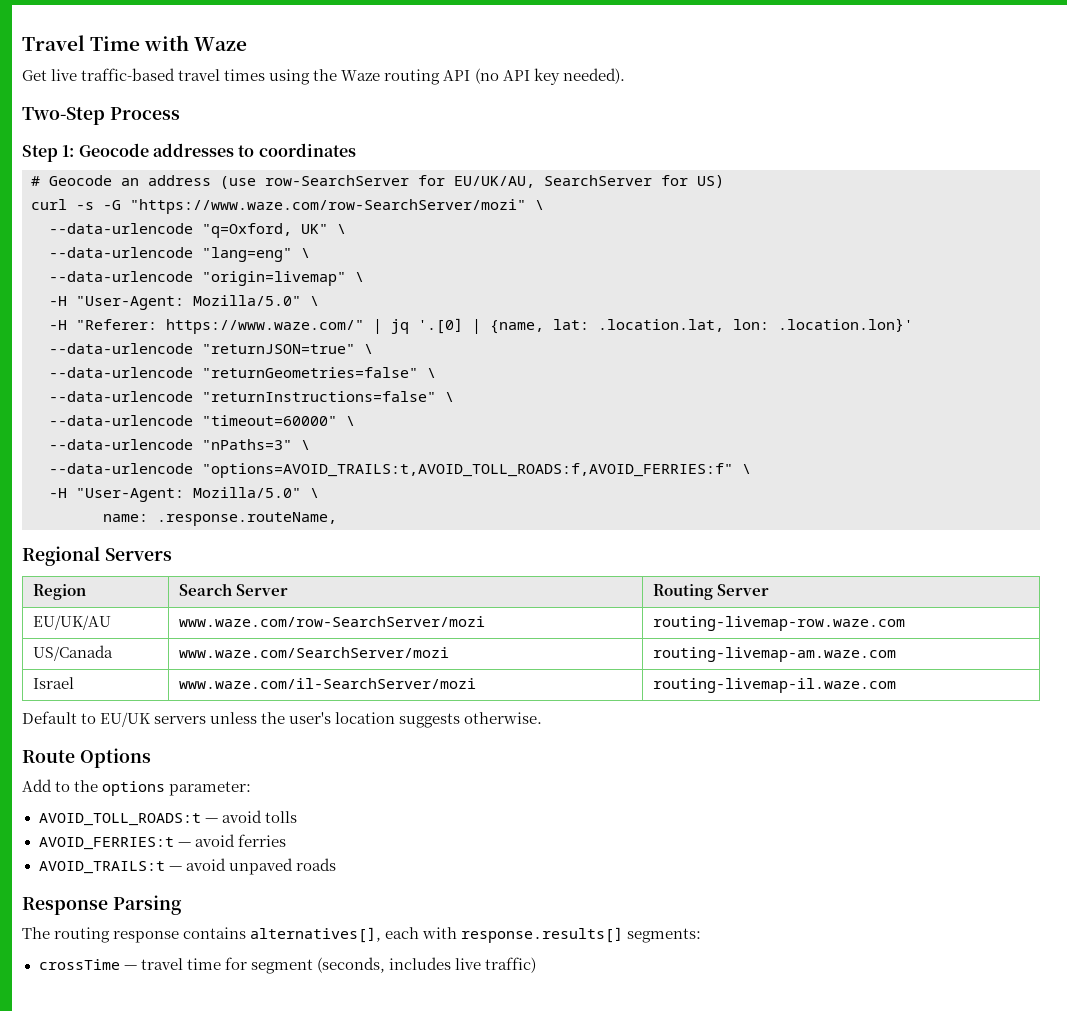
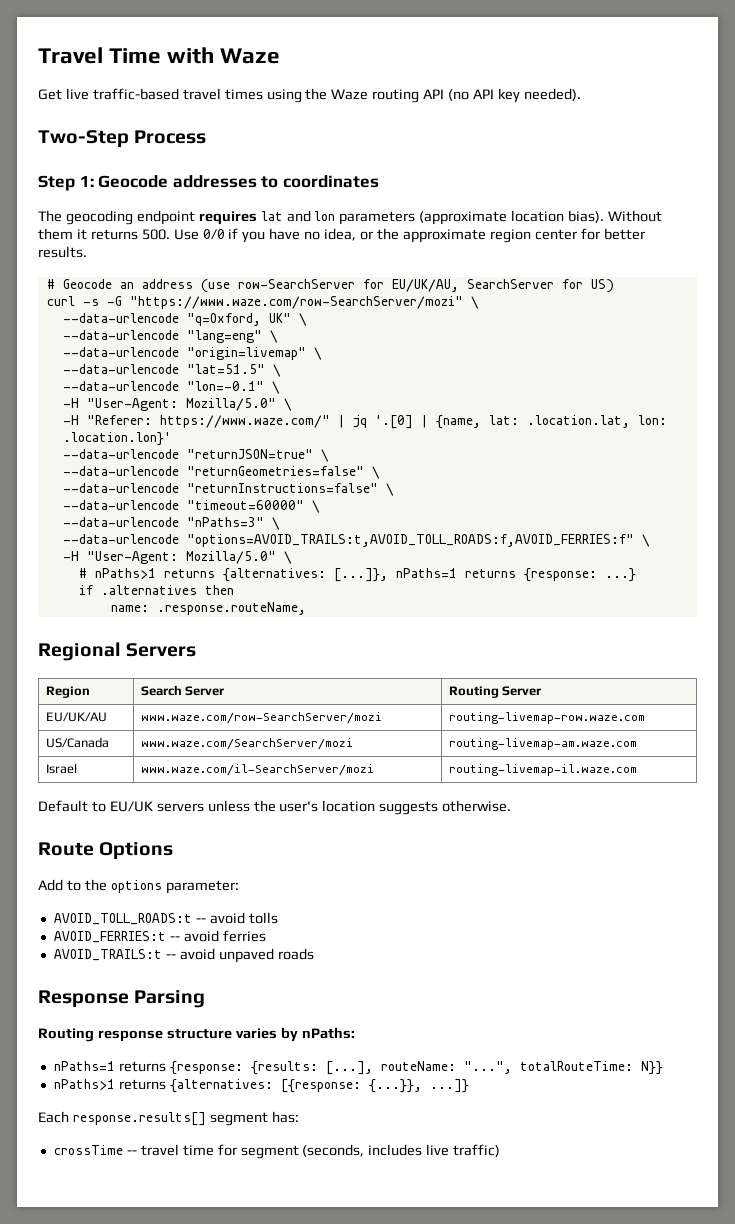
(356, 150) none -> [38,210,663,225] [38,228,645,243] [38,246,87,258] // The geocoding endpoint requires lat and lon parameters (approximate location bias). Without them it returns 500. Use 0/0 if you have no idea, or the approximate region center for better results.
(364, 277) none -> [62,364,281,377] [62,381,280,394] // --data-urlencode "lat=51.5" \ // --data-urlencode "lon=-0.1" \
(319, 493) none -> [78,568,636,582] [78,585,234,595] // # nPaths>1 returns {alternatives: [...]}, nPaths=1 returns {response: ...} // if .alternatives then
[204,818,218,823] — -> [195,918,206,923] --
[177,842,191,847] — -> [169,936,180,941] --
[168,866,182,871] — -> [165,954,176,959] --
[22,927,702,943] The routing response contains alternatives[], each with response.results[] segments: -> [38,1027,355,1042] [53,1061,663,1075] [53,1079,469,1093] [38,1111,299,1126] Routing response structure varies by nPaths: // nPaths=1 returns {response: {results: [...], routeName: "...", totalRouteTime: N}} // nPaths>1 returns {alternatives: [{response: {...}}, ...]} // Each response.results[] segment has:
[123,965,137,970] — -> [126,1150,137,1155] --

